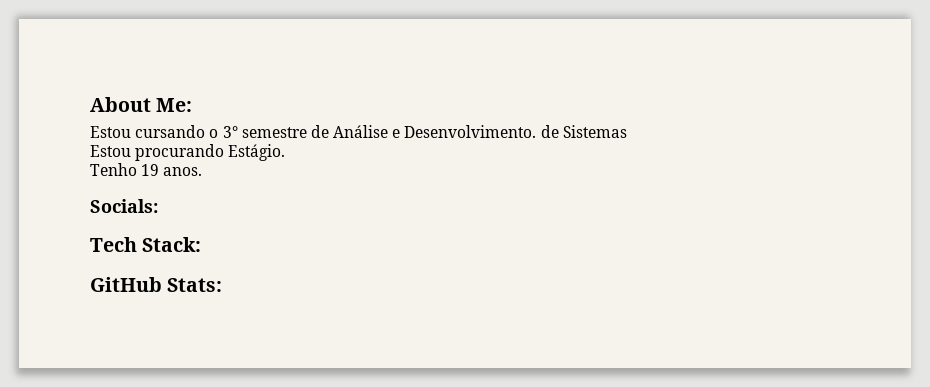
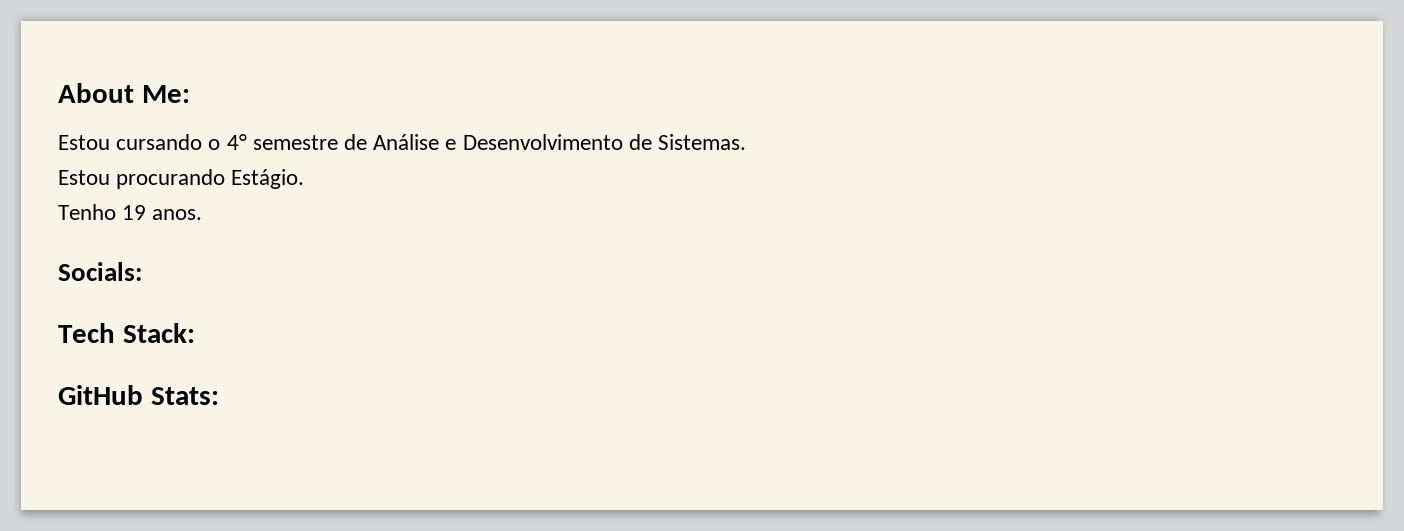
[222,126,238,138] 3° -> [226,134,247,150] 4°
[404,125,627,138] Desenvolvimento. de Sistemas -> [462,134,747,150] Desenvolvimento de Sistemas.

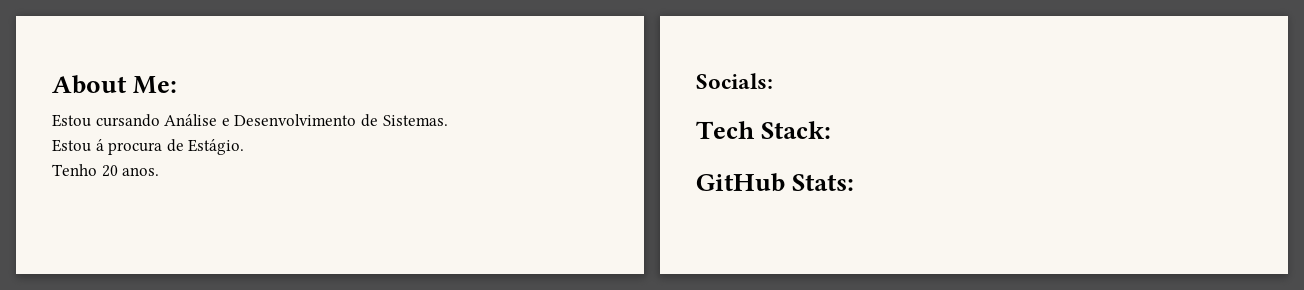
[208,134,368,150] o 4° semestre de -> (160, 120) none
[116,169,226,189] procurando -> [95,139,184,155] á procura de
[122,205,147,220] 19 -> [101,165,118,177] 20

